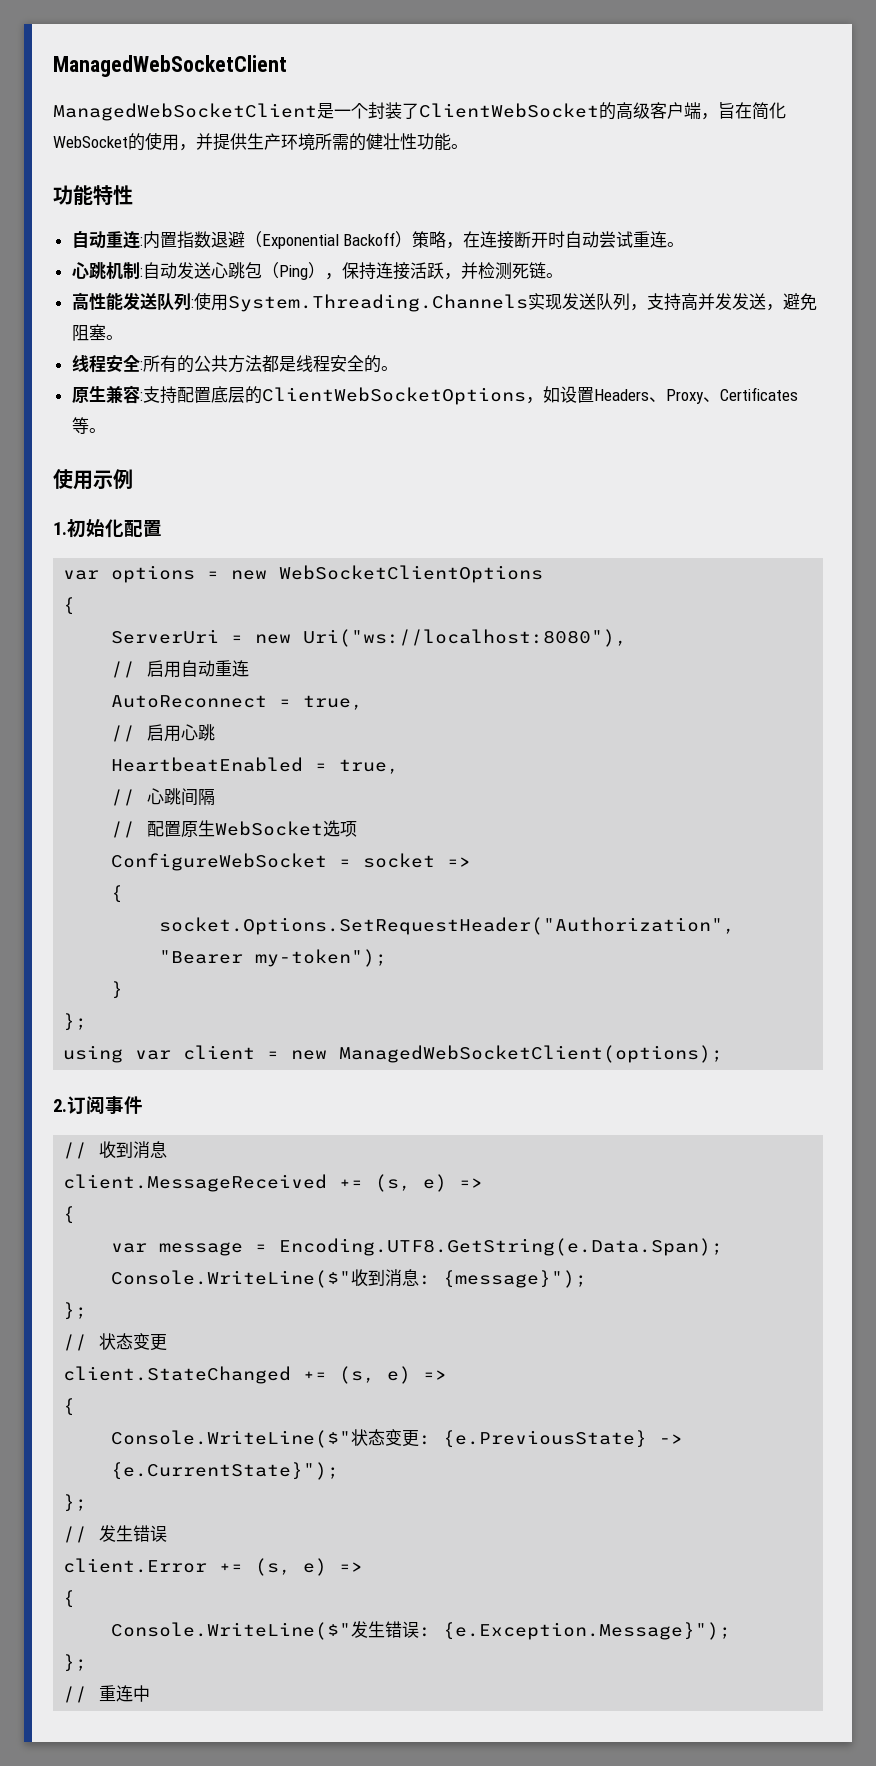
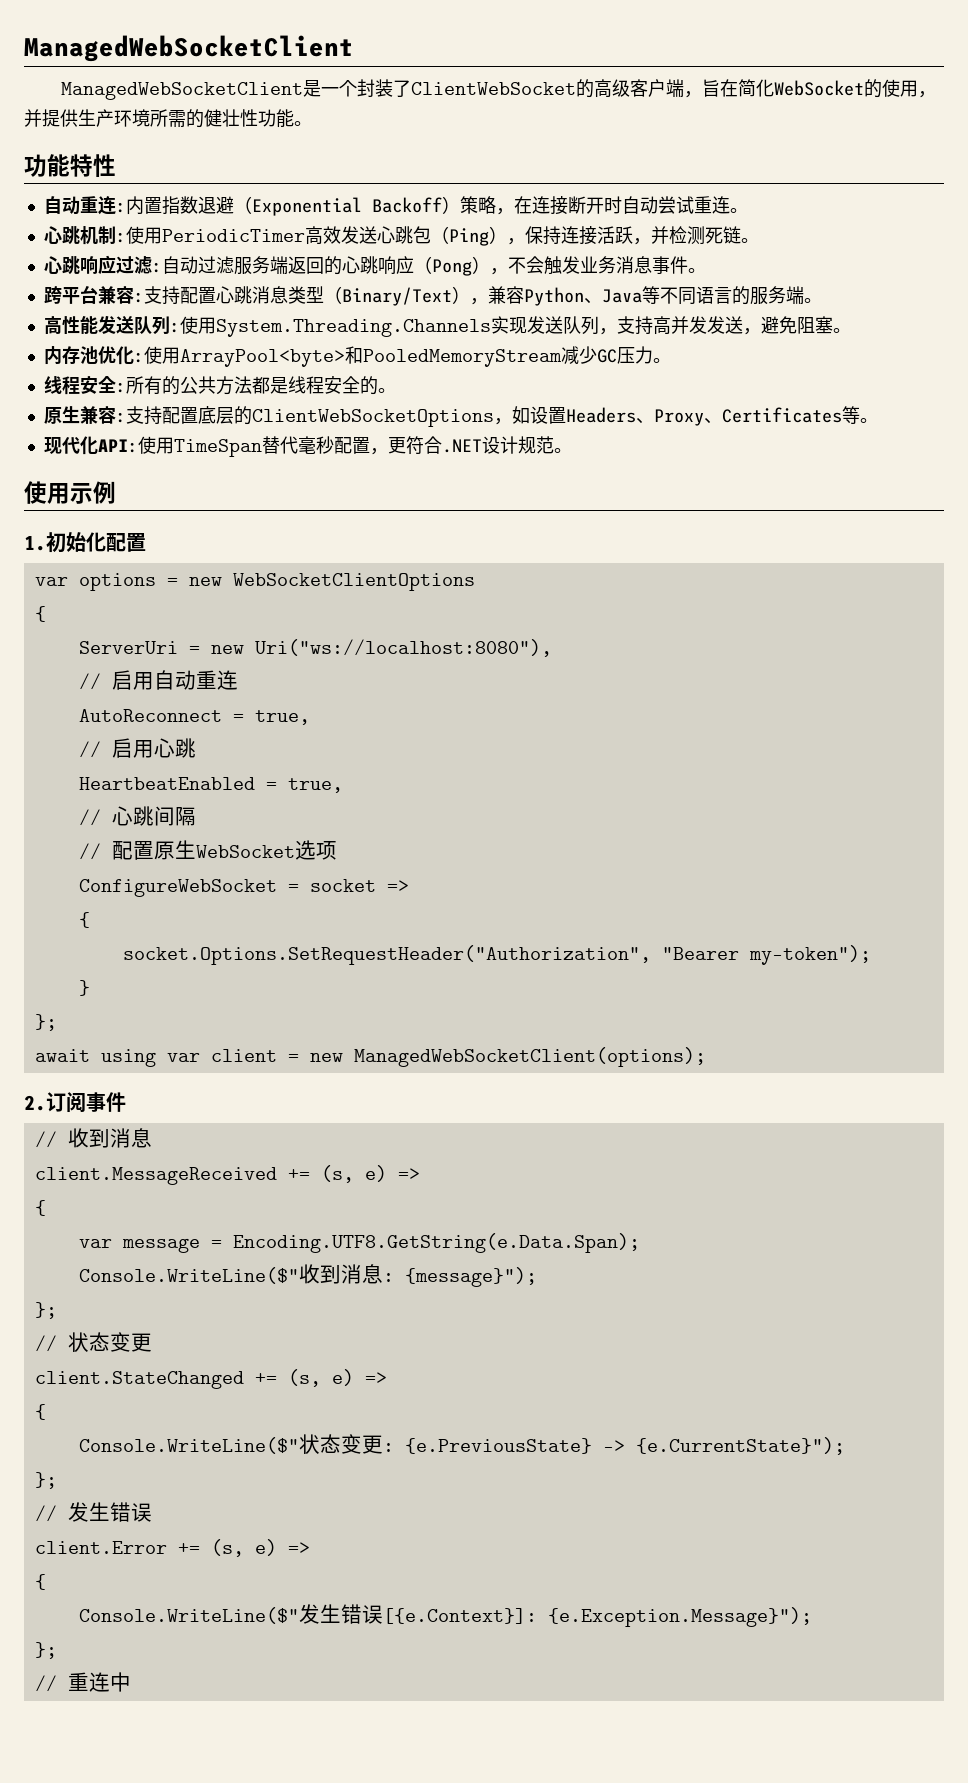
[142,262,177,279] 自动 -> [125,226,341,245] 使用PeriodicTimer高效
(563, 275) none -> [43,255,706,276] [43,285,822,306] // 心跳响应过滤:自动过滤服务端返回的心跳响应（Pong），不会触发业务消息事件。 // 跨平台兼容:支持配置心跳消息类型（Binary/Text），兼容Python、Java等不同语言的服务端。
(123, 337) none -> [43,346,671,367] // 内存池优化:使用ArrayPool<byte>和PooledMemoryStream减少GC压力。
(106, 430) none -> [43,436,572,457] // 现代化API:使用TimeSpan替代毫秒配置，更符合.NET设计规范。
(88, 1022) none -> [34,1049,90,1062] await
[419,1627,432,1637] : -> [382,1608,537,1624] [{e.Context}]:

